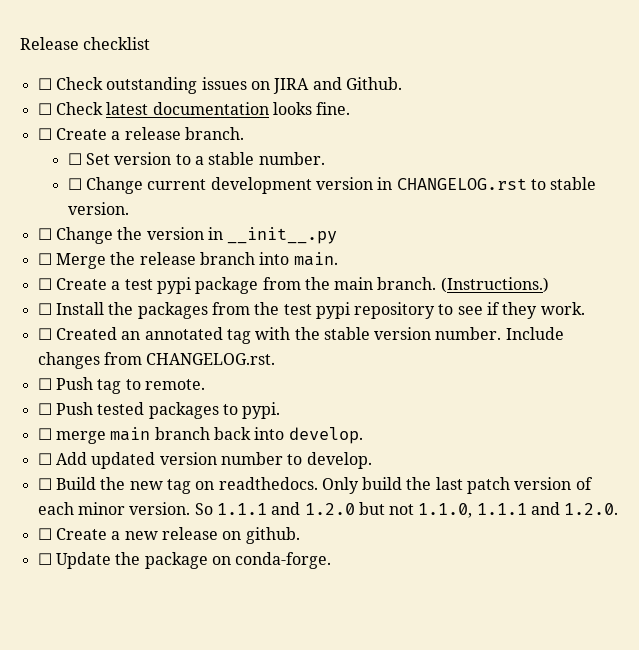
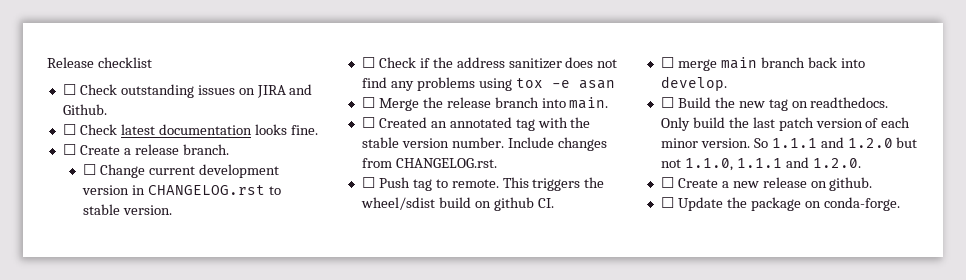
[67,152,325,165] // ☐ Set version to a stable number. -> (229, 149) none
[55,227,338,244] Change the version in __init__.py -> [378,57,618,69] [361,77,615,91] Check if the address sanitizer does not find any problems using tox -e asan
[37,277,549,294] [37,302,585,319] // ☐ Create a test pypi package from the main branch. (Instructions.) // ☐ Install the packages from the test pypi repository to see if they work. -> (609, 103) none
[37,402,281,419] // ☐ Push tested packages to pypi. -> [502,177,605,191] [360,197,554,211] This triggers the wheel/sdist build on github CI.
[37,452,372,469] // ☐ Add updated version number to develop. -> (727, 83) none

